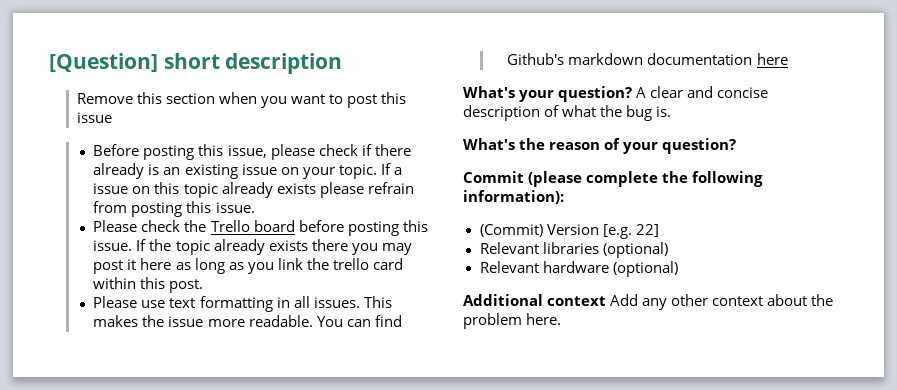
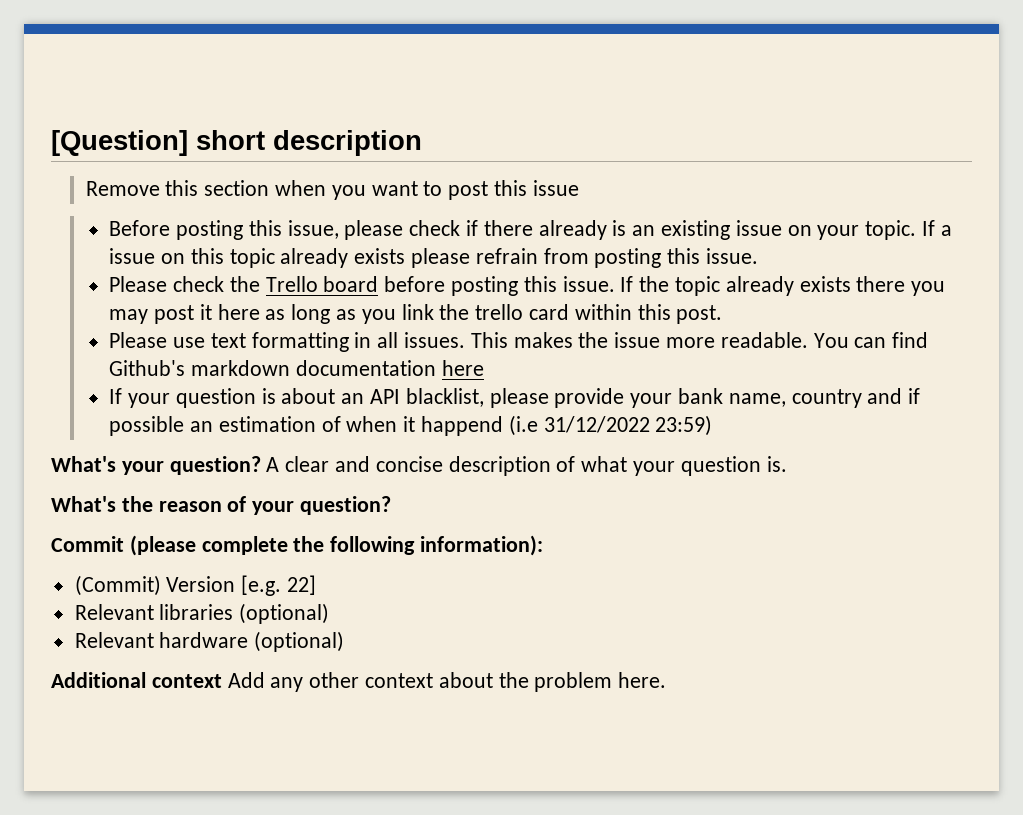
(788, 59) none -> [109,388,921,408] [109,415,713,436] // If your question is about an API blacklist, please provide your bank name, country and if possible an estimation of when it happend (i.e 31/12/2022 23:59)
[600,105,653,121] the bug -> [633,456,761,476] your question

